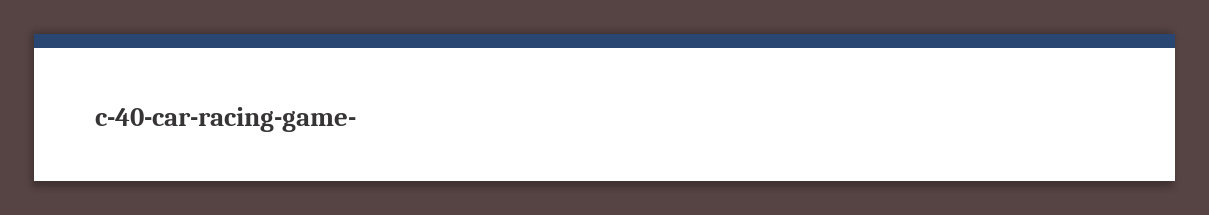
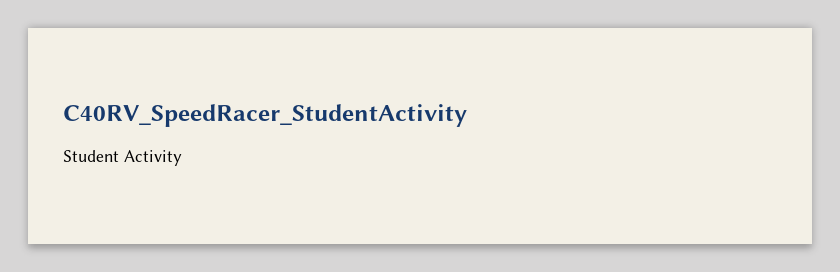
[95,107,356,132] c-40-car-racing-game- -> [63,104,467,127] [63,150,182,166] C40RV_SpeedRacer_StudentActivity // Student Activity

